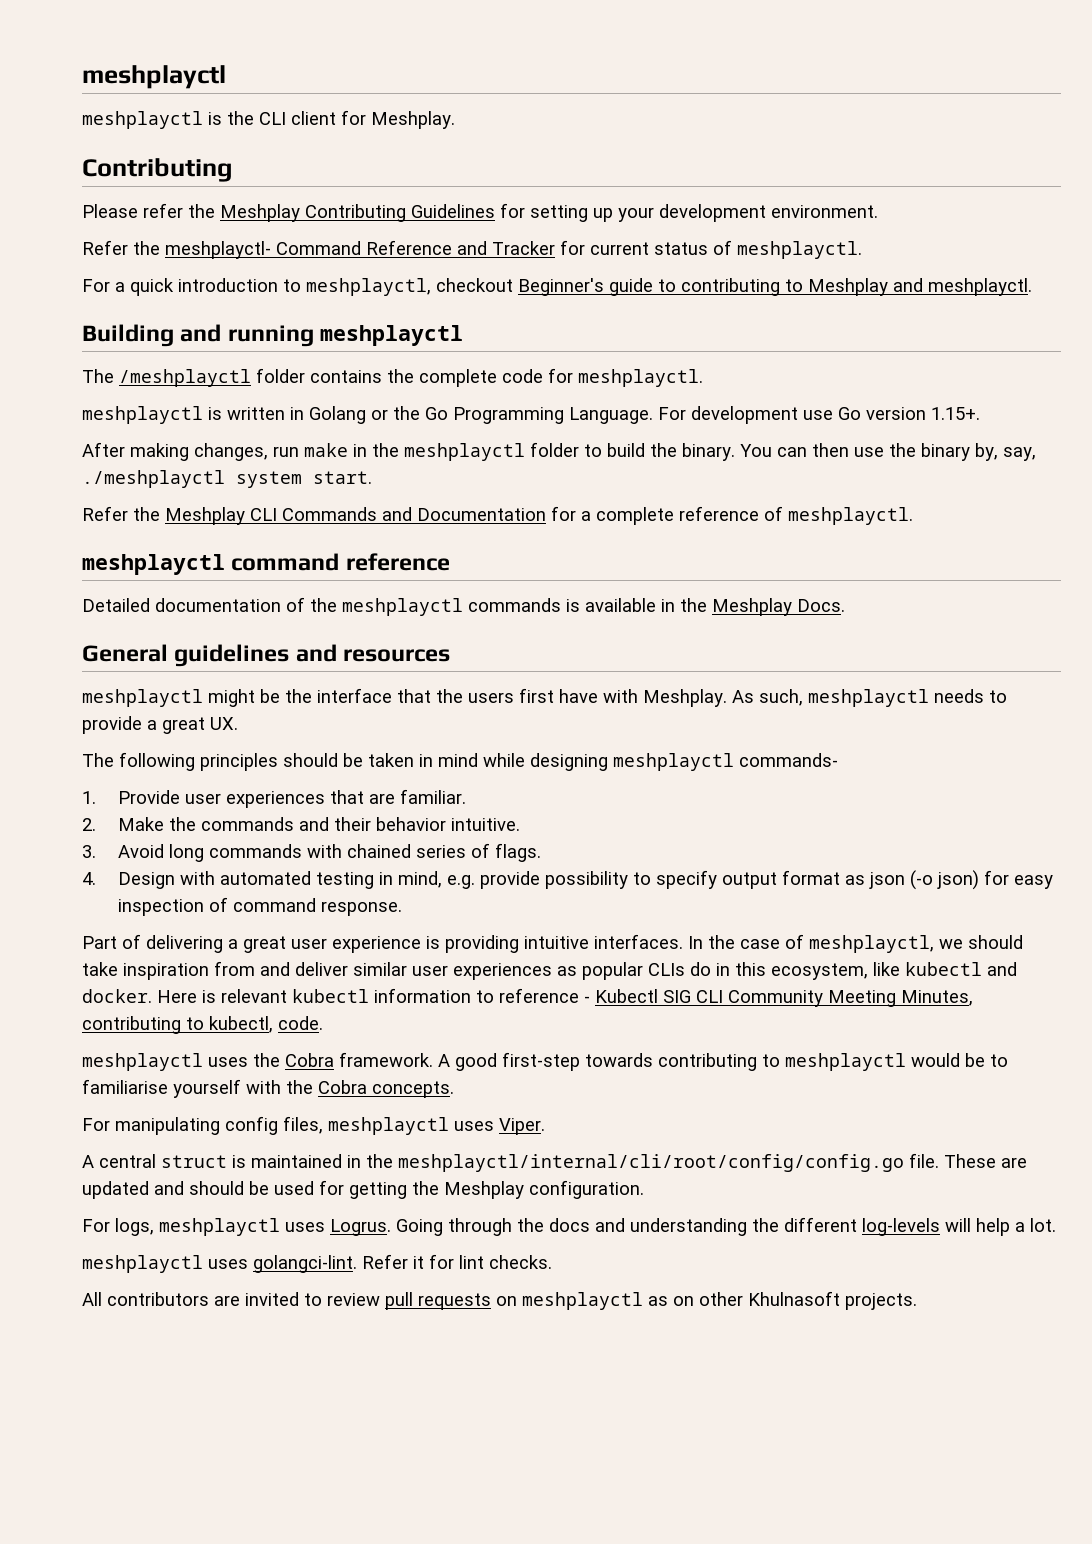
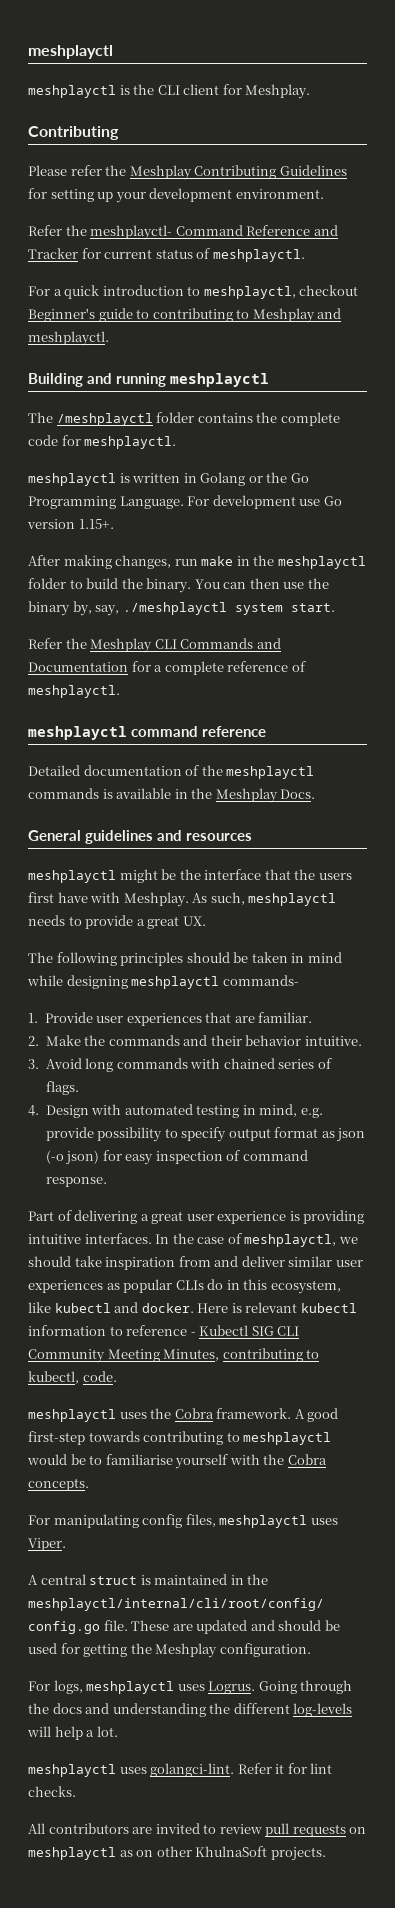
[748,1291,840,1306] Khulnasoft -> [195,1846,268,1857] KhulnaSoft

